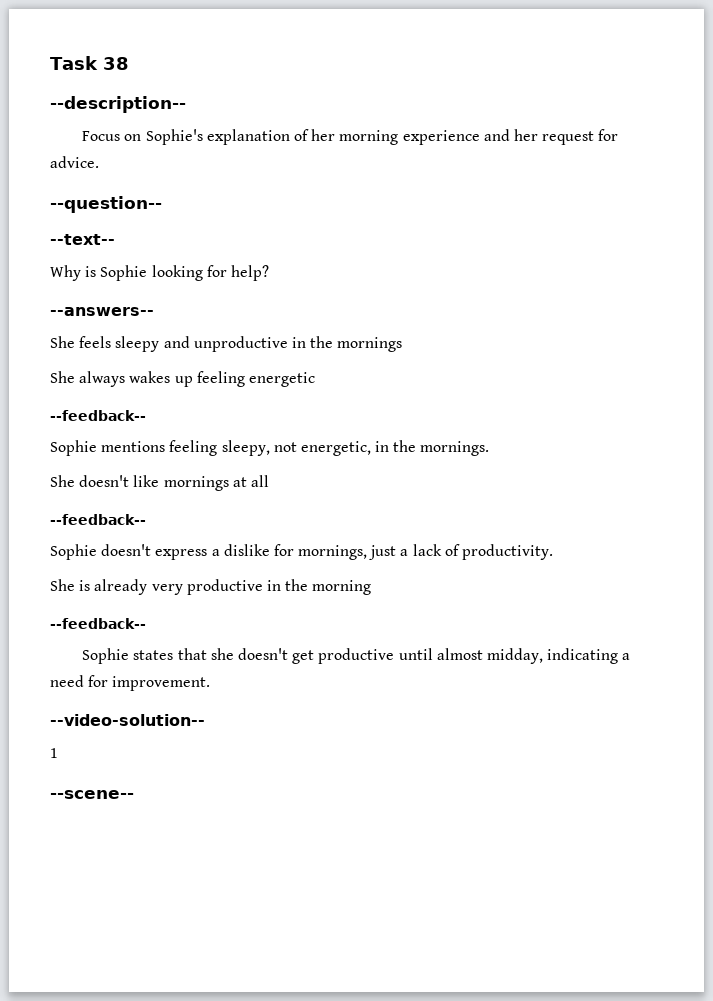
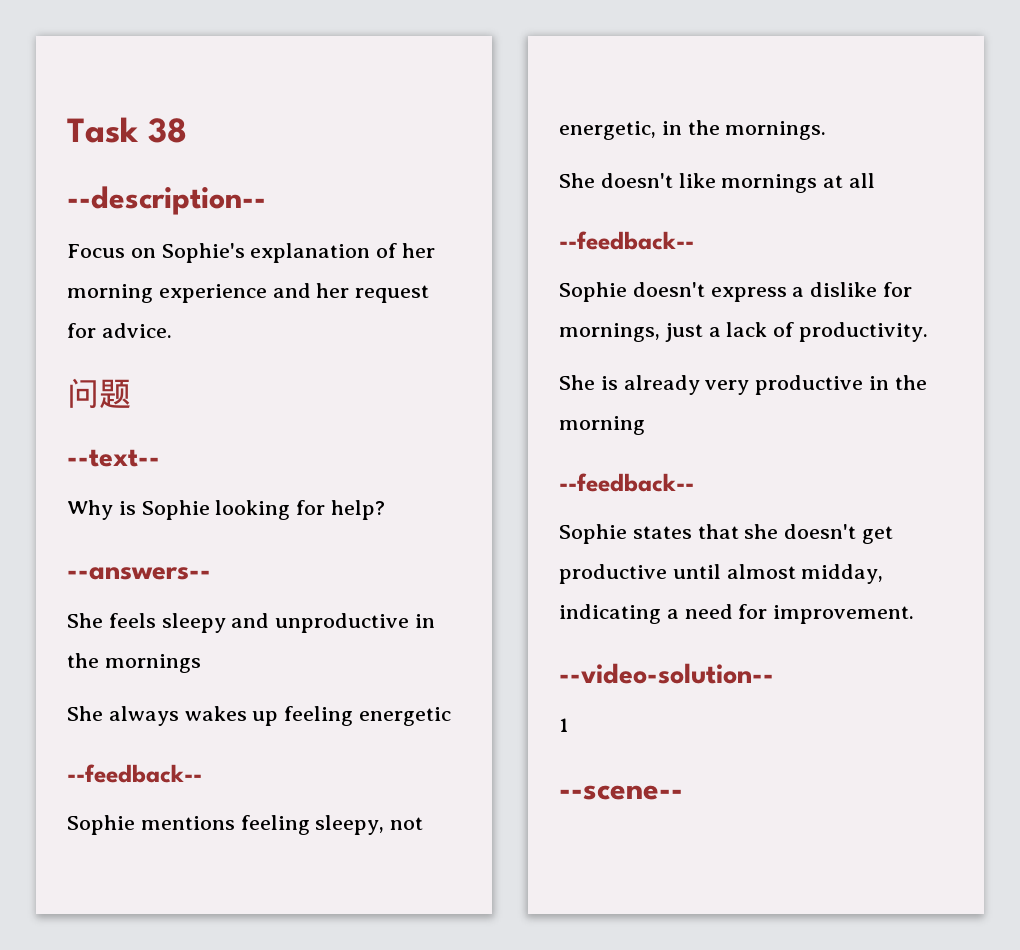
[50,196,162,213] --question-- -> [67,378,131,409] 问题

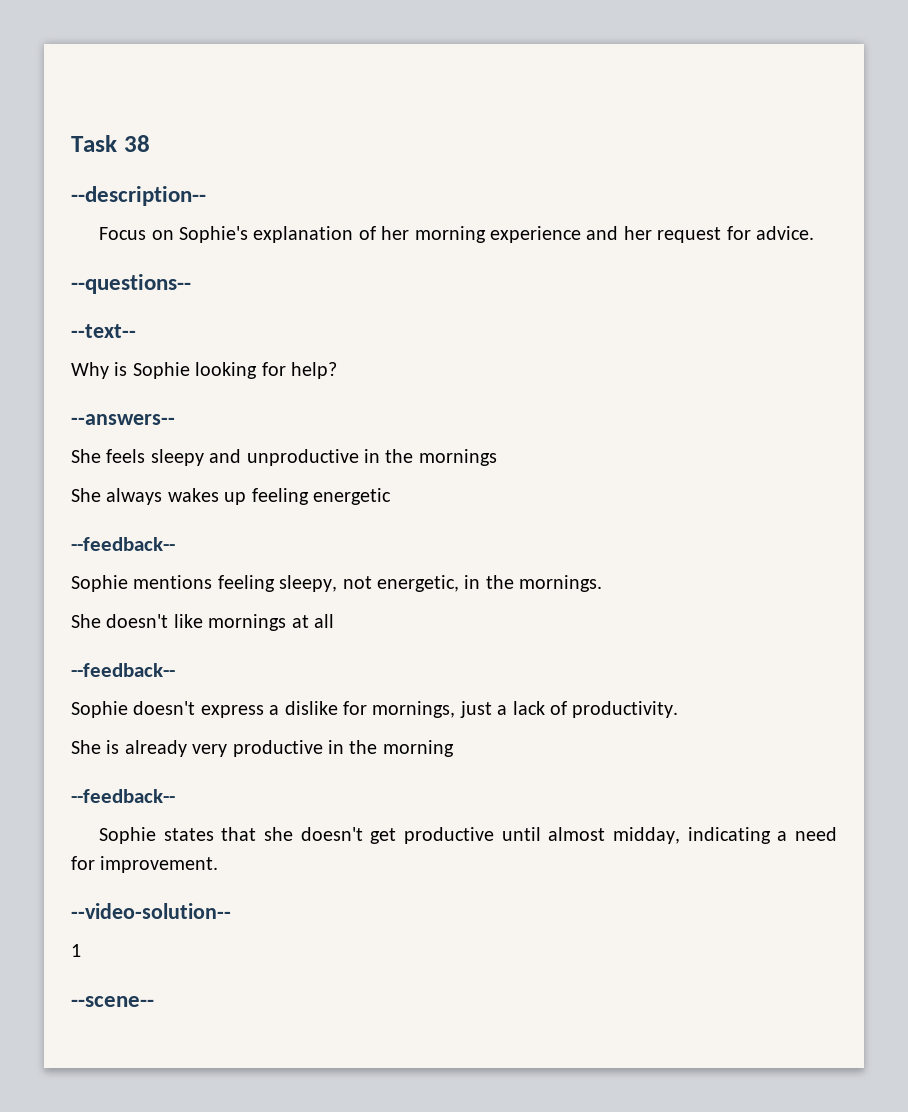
[67,378,131,409] 问题 -> [71,274,191,294] --questions--

